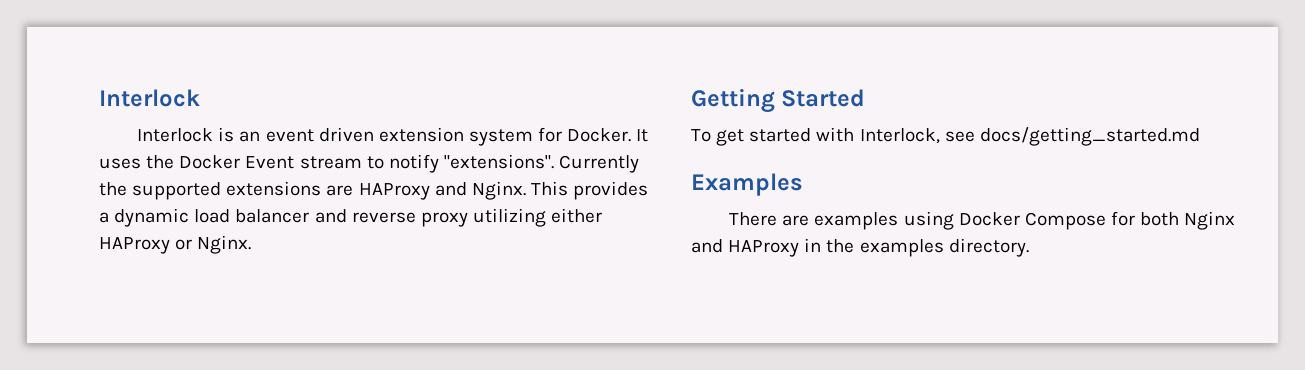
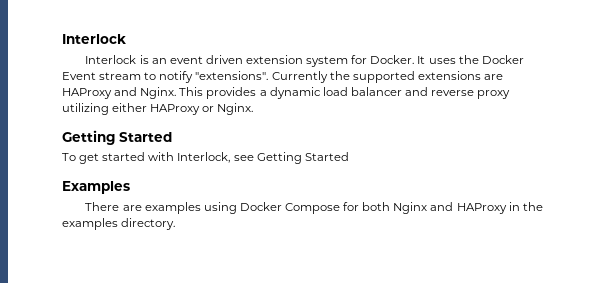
[979,127,1200,146] docs/getting_started.md -> [256,152,349,164] Getting Started

